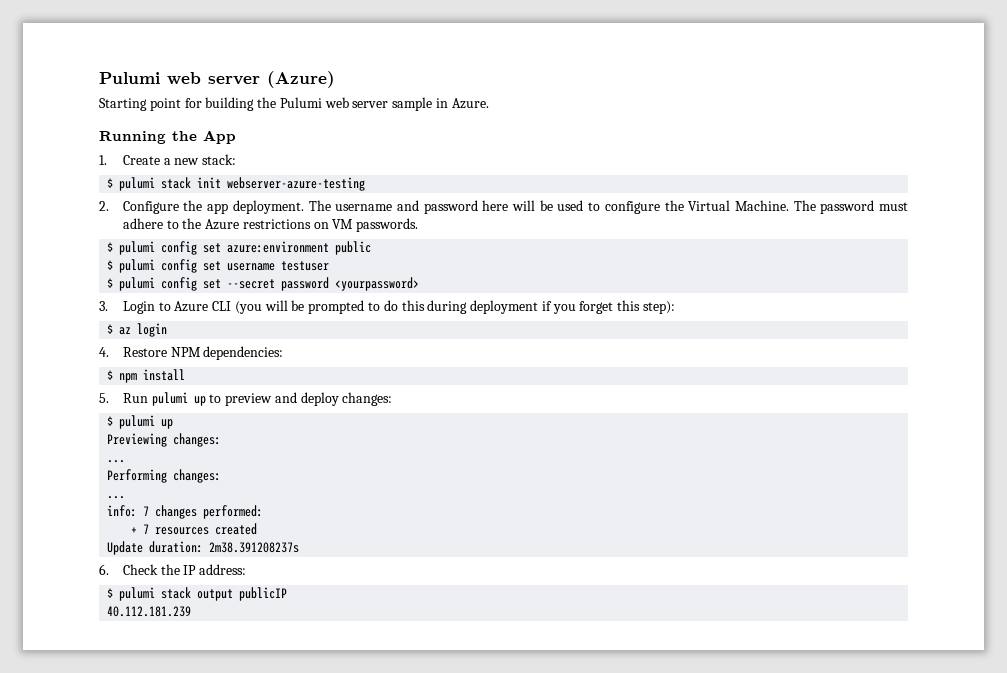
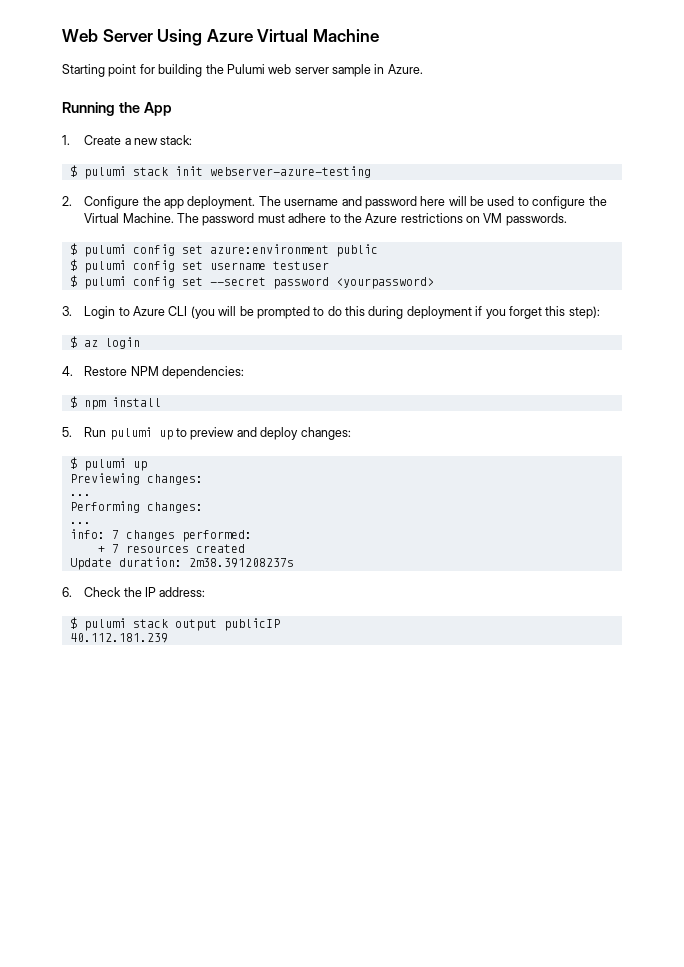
[99,71,335,88] Pulumi web server (Azure) -> [62,29,379,46] Web Server Using Azure Virtual Machine

